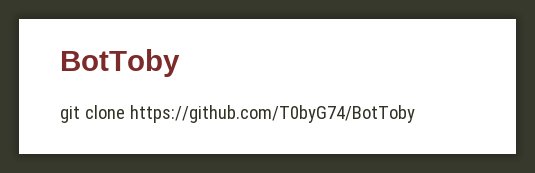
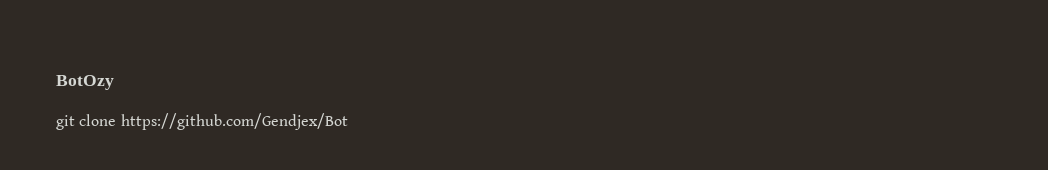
[60,49,180,77] BotToby -> [56,75,114,90] BotOzy
[129,105,415,123] https://github.com/T0byG74/BotToby -> [120,113,348,130] https://github.com/Gendjex/Bot

